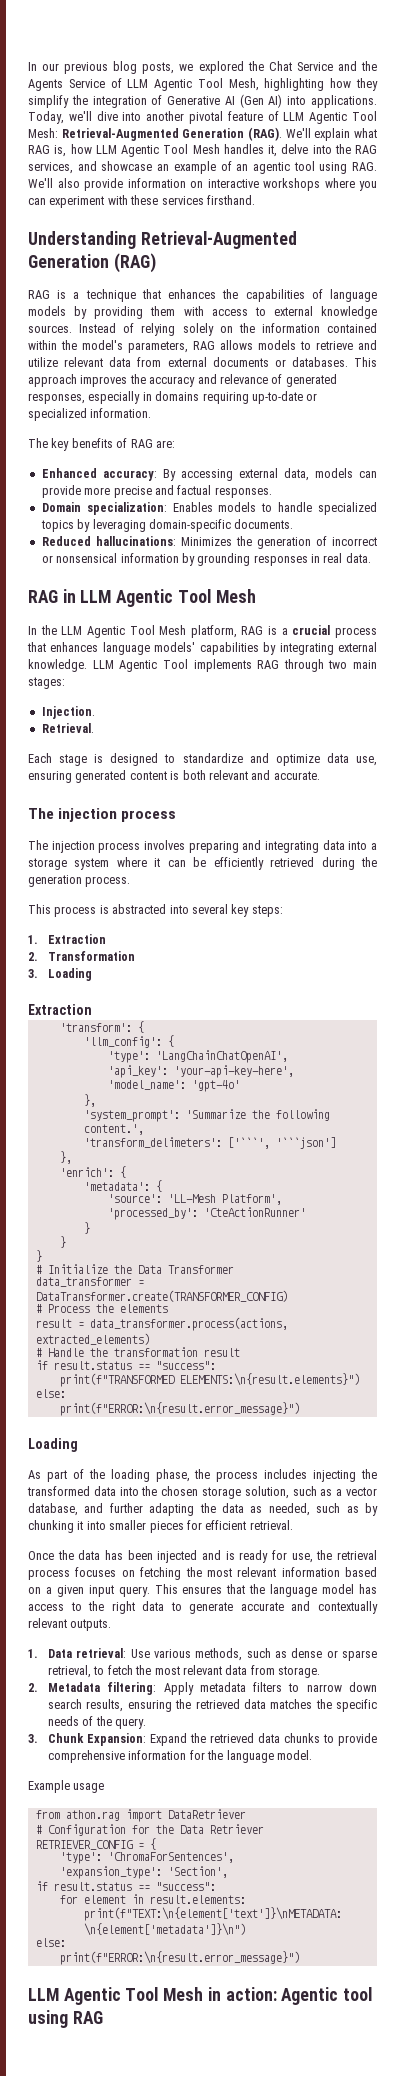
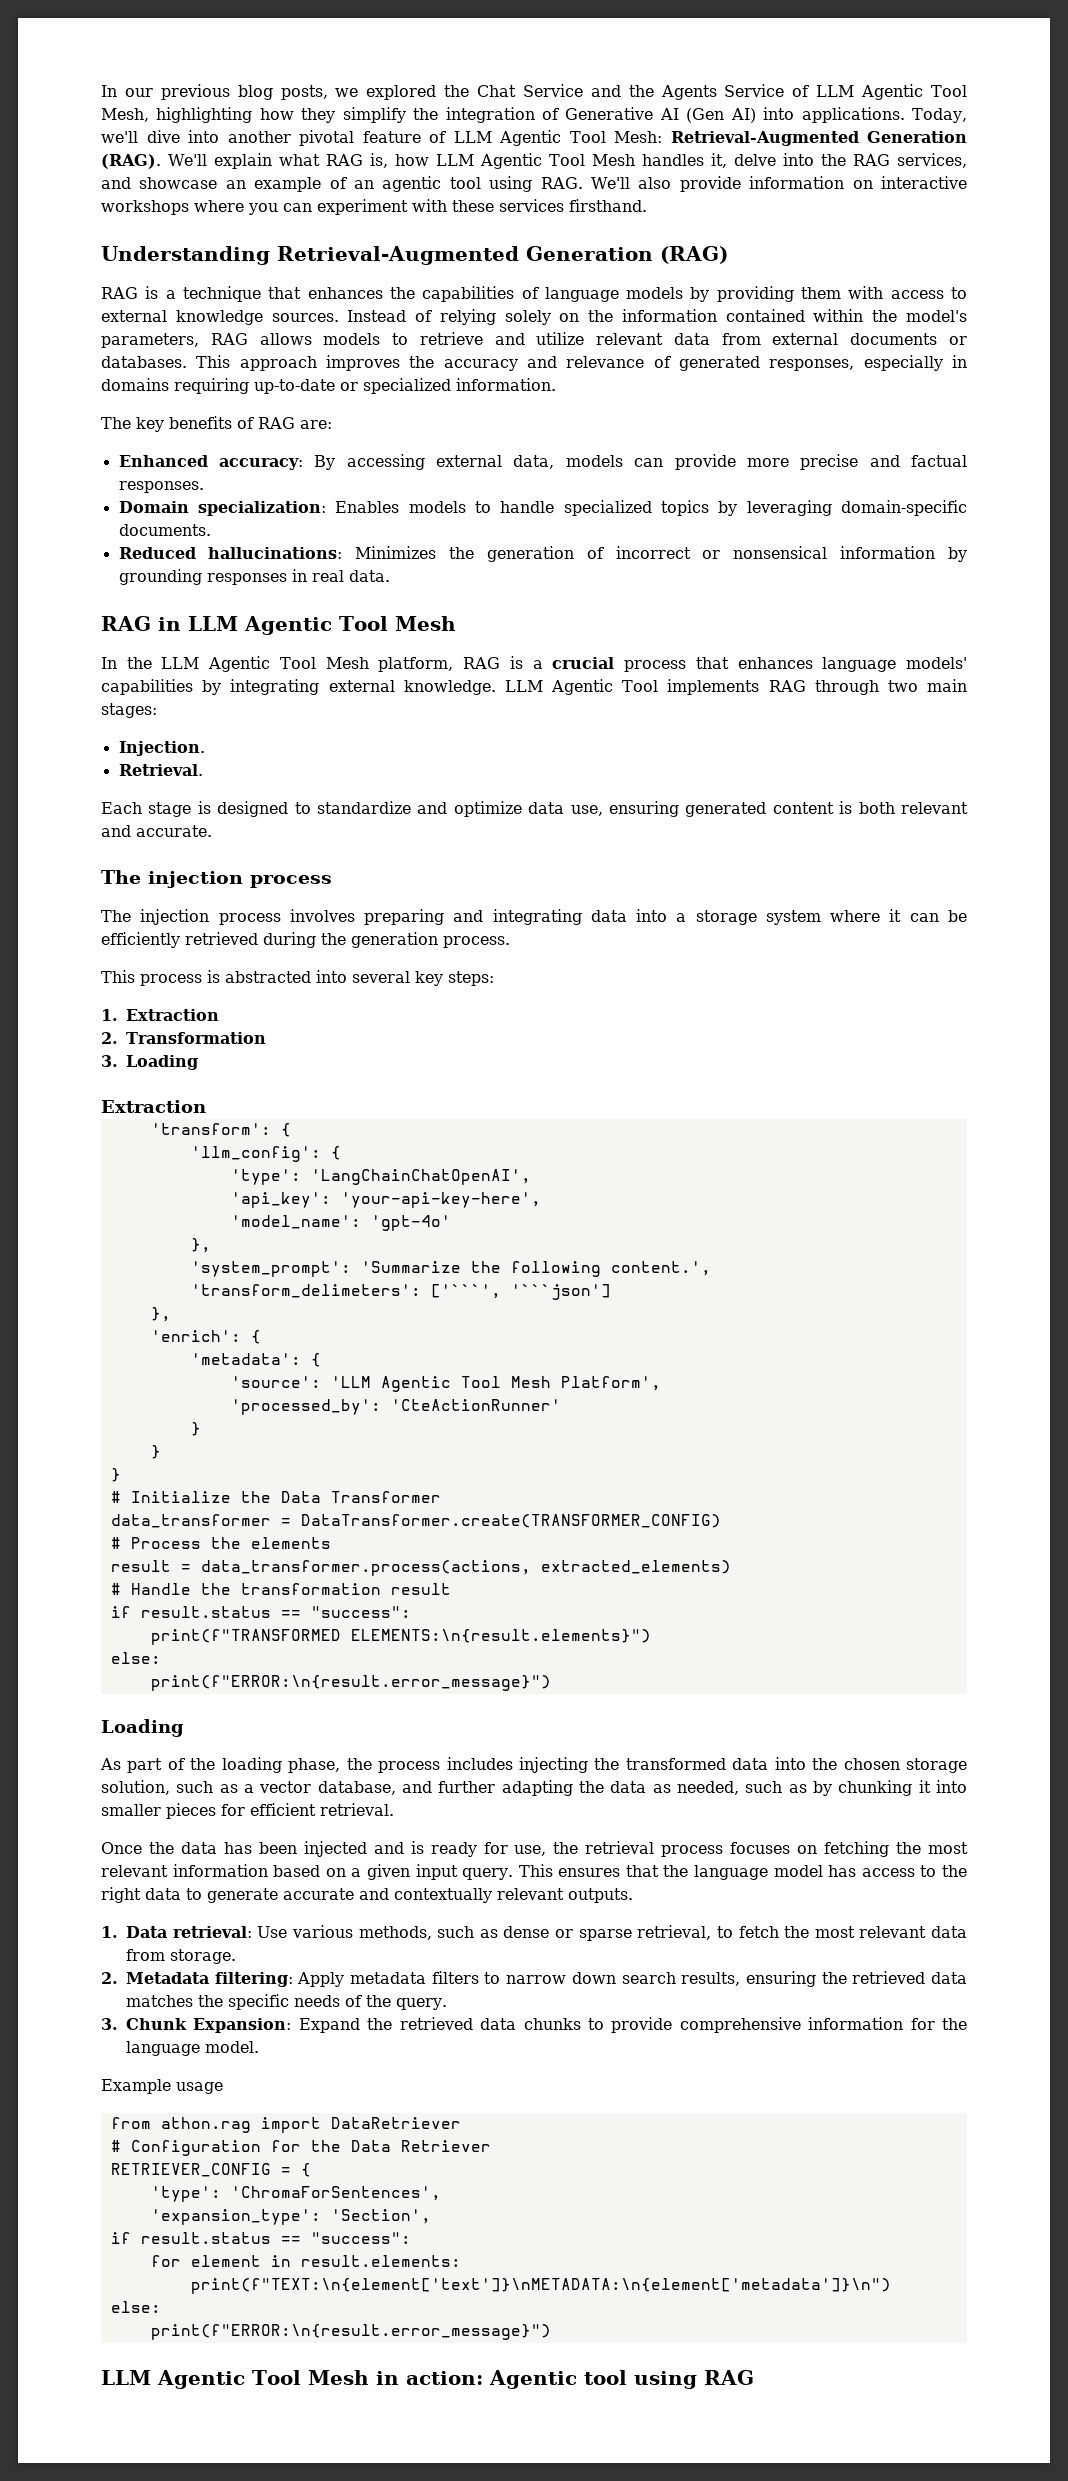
[167,1194,216,1203] 'LL-Mesh -> [330,1376,551,1392] 'LLM Agentic Tool Mesh

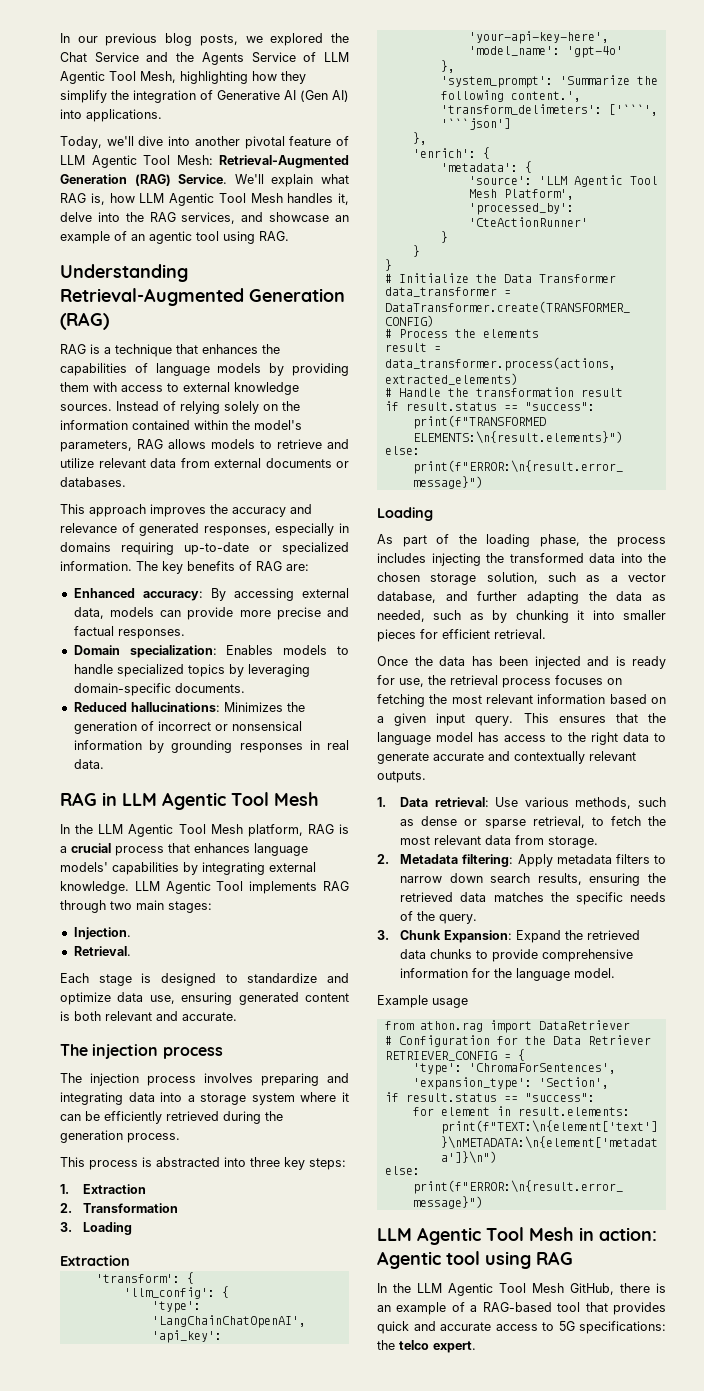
(905, 115) none -> (162, 115) //
[101,154,161,169] (RAG). -> [134,174,228,186] (RAG) Service.
[591,176,967,192] [101,199,647,215] We'll also provide information on interactive workshops where you can experiment with these services firsthand. -> (289, 236) none
(187, 362) none -> (126, 482) //
(556, 384) // -> (132, 566) none
[352,971,410,983] several -> [250,1157,280,1167] three
(754, 2377) none -> [377,1283,666,1296] [377,1302,666,1315] [377,1321,666,1334] [377,1340,476,1353] // In the LLM Agentic Tool Mesh GitHub, there is an example of a RAG-based tool that provides quick and accurate access to 5G specifications: the telco expert.

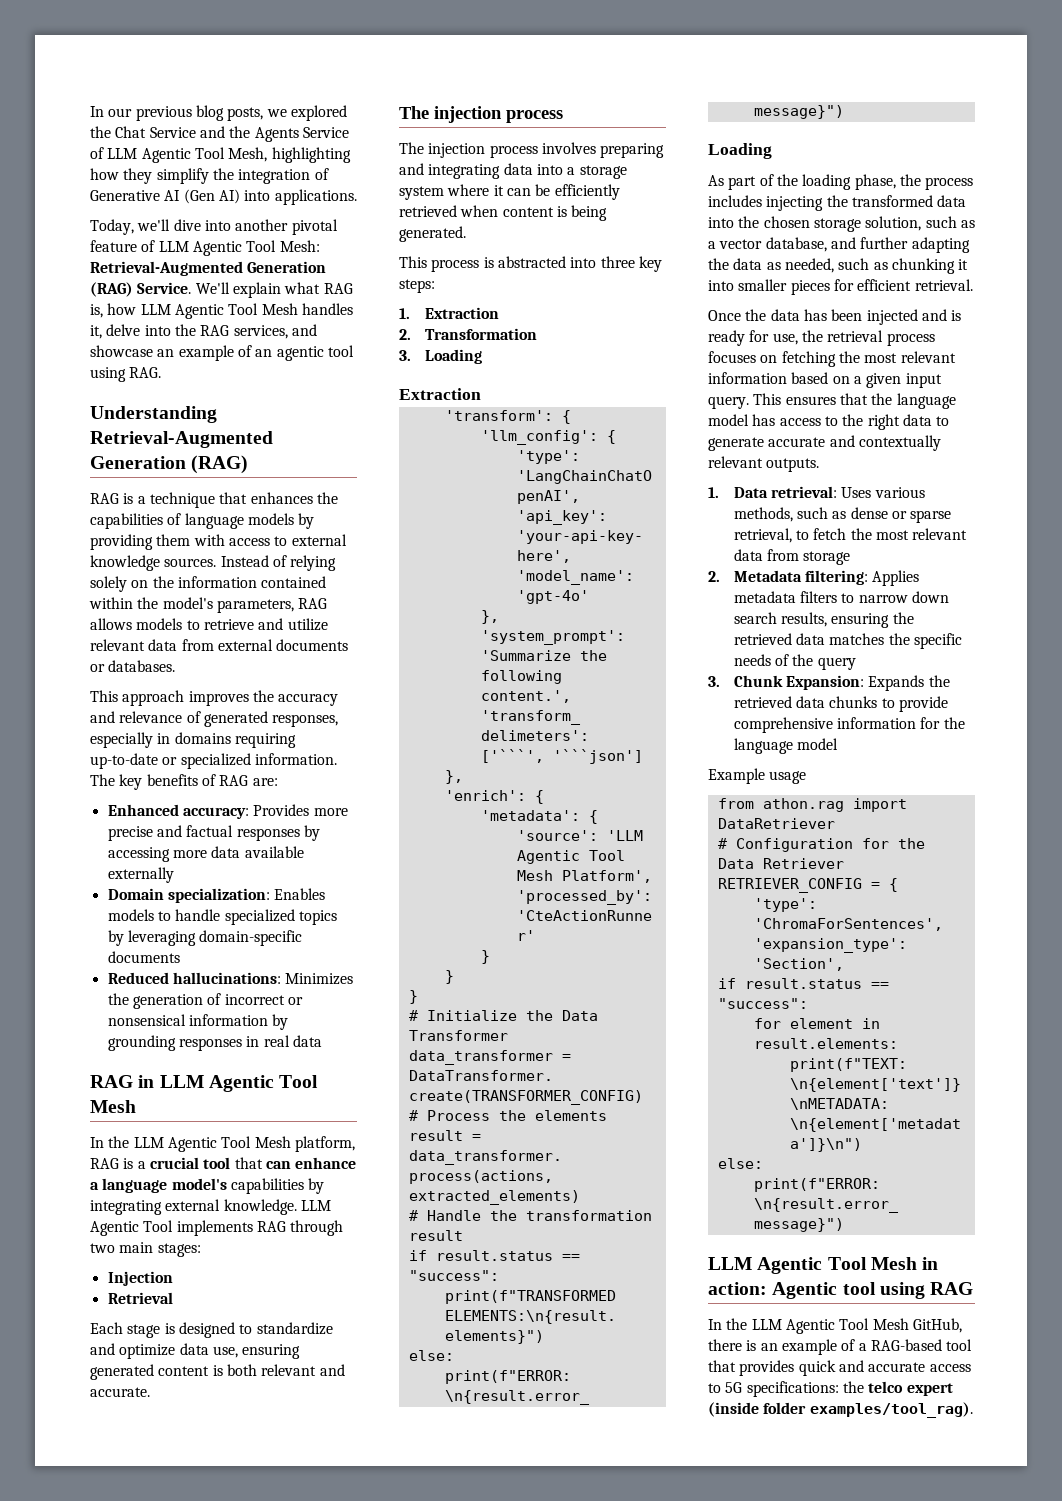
[210,588,349,601] [73,607,349,620] [73,626,185,639] By accessing external data, models can provide more precise and factual responses. -> [253,804,348,816] [107,825,320,841] [107,846,304,862] [107,867,174,883] Provides more precise and factual responses by accessing more data available externally
[174,683,245,693] documents. -> [107,951,180,963] documents
[73,759,104,769] data. -> [292,1035,322,1047] data
[115,843,308,856] [60,862,108,872] process that enhances language models' -> [203,1157,357,1169] [90,1178,227,1193] tool that can enhance a language model's
[73,927,131,940] [73,946,131,956] Injection. // Retrieval. -> [107,1271,173,1286] [107,1292,173,1304] Injection // Retrieval
[223,1111,283,1124] [60,1130,180,1143] during the generation process. -> [460,205,608,221] [399,226,466,242] when content is being generated.
[492,610,508,623] by -> (888, 266) none
[495,797,519,807] Use -> [841,487,872,498] Uses
[548,836,599,848] storage. -> [803,551,851,565] storage
[517,854,553,867] Apply -> [872,570,920,586] Applies
[439,914,478,924] query. -> [817,657,856,670] query
[516,930,562,943] Expand -> [868,675,925,691] Expands
[574,968,616,978] model. -> [797,738,839,750] model
[433,1341,476,1353] expert. -> [906,1383,953,1396] [708,1402,973,1418] expert (inside folder examples/tool_rag).

